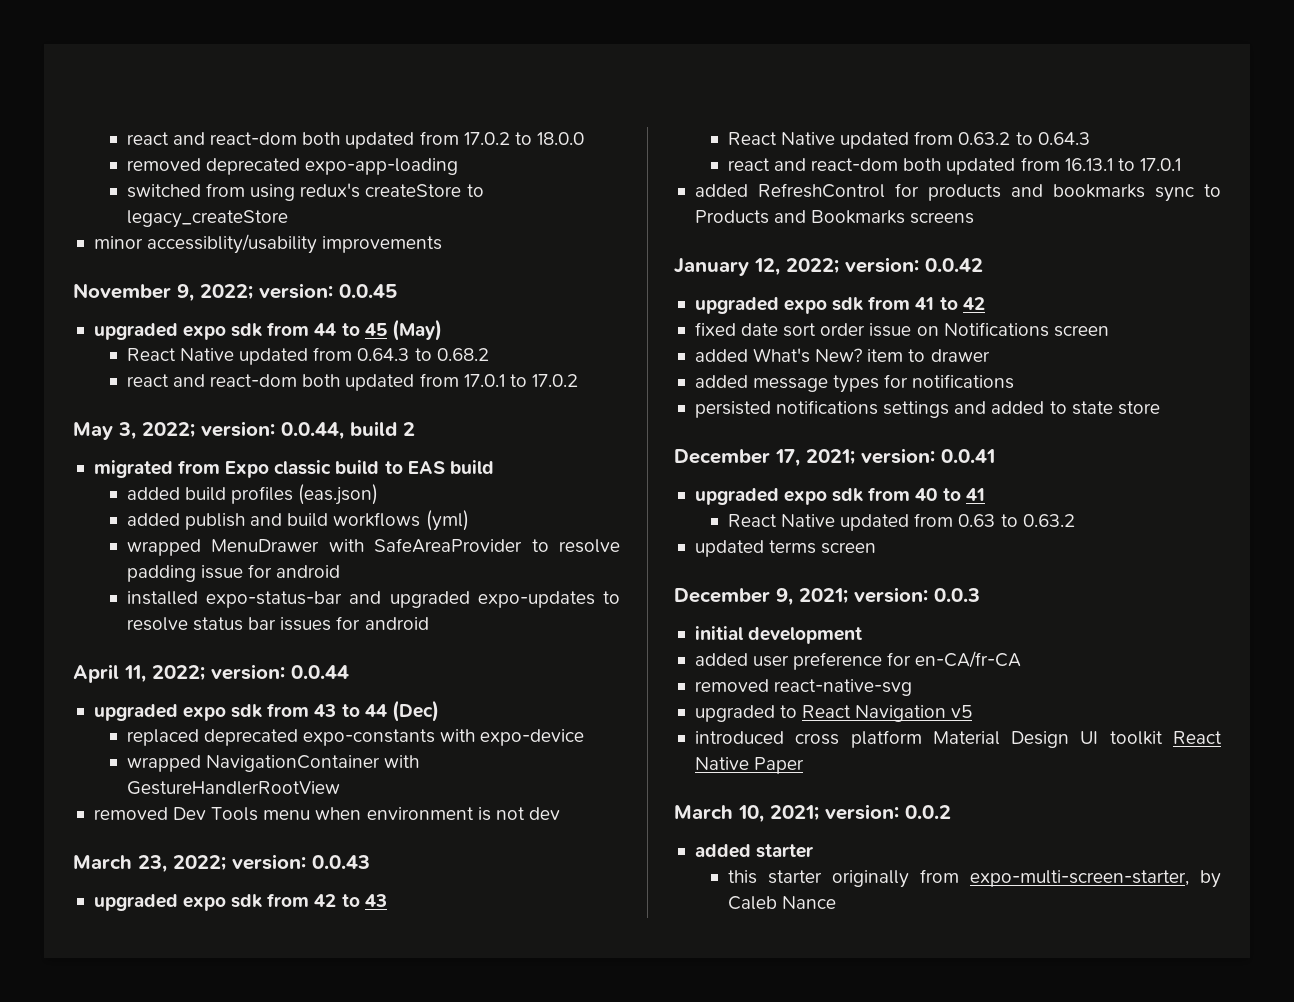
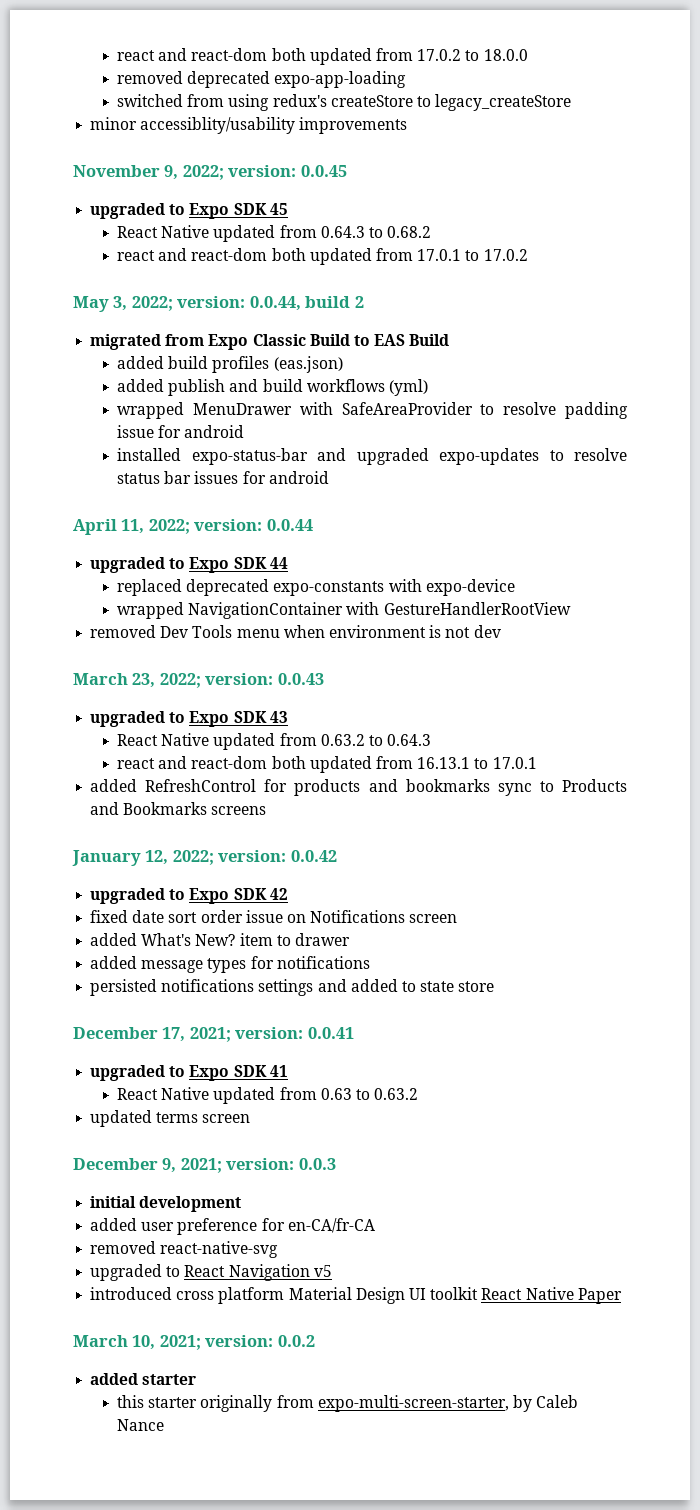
[183,322,360,340] expo sdk from 44 to -> [169,203,267,219] to Expo SDK
[391,319,442,341] (May) -> (288, 209) none
[274,460,380,475] classic build -> [252,334,350,346] Classic Build
[449,460,494,474] build -> [409,334,450,346] Build
[183,700,439,722] expo sdk from 43 to 44 (Dec) -> [169,557,288,573] to Expo SDK 44
[183,893,360,911] expo sdk from 42 to -> [169,711,267,727] to Expo SDK
[784,296,958,314] expo sdk from 41 to -> [169,888,267,904] to Expo SDK
[784,487,961,505] expo sdk from 40 to -> [169,1065,267,1081] to Expo SDK

